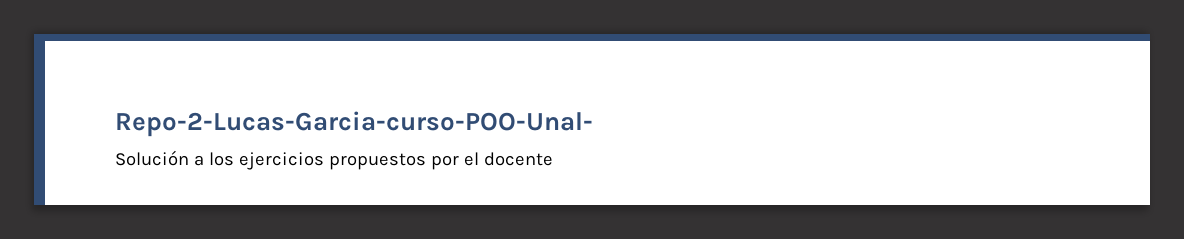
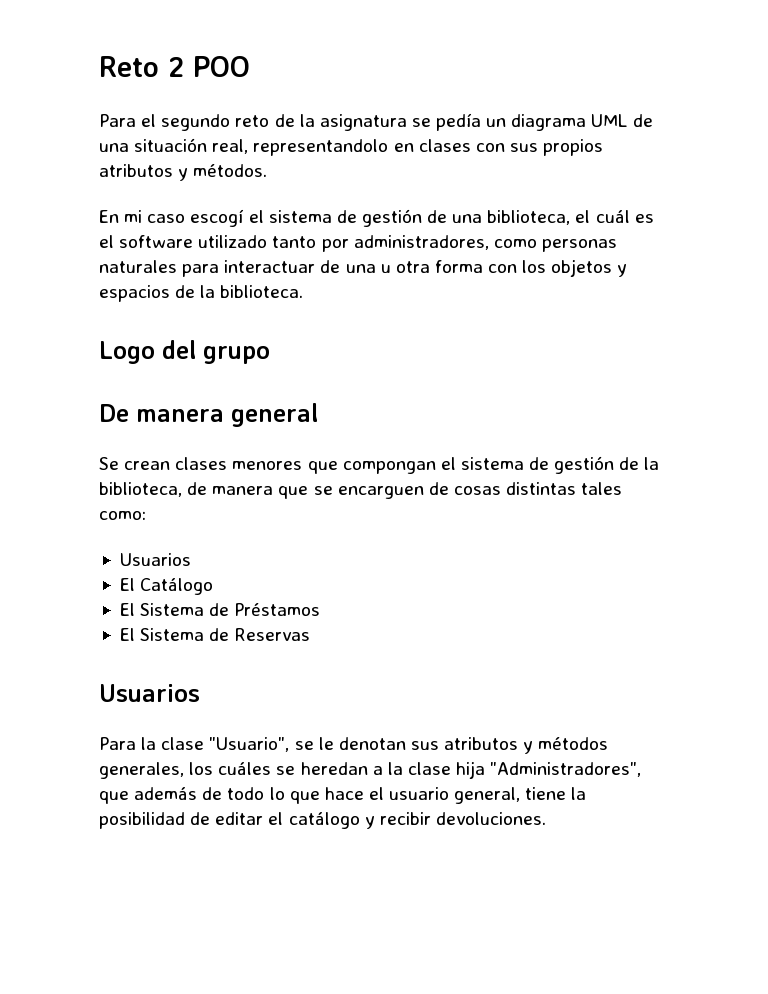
[115,111,593,137] [115,150,553,170] Repo-2-Lucas-Garcia-curso-POO-Unal- // Solución a los ejercicios propuestos por el docente -> [99,56,250,77] [99,113,653,131] [99,138,604,156] [99,164,268,181] [99,209,654,227] [99,235,617,252] [99,259,628,277] [99,285,304,302] [99,340,270,364] [99,403,318,427] [99,456,660,474] [99,482,623,499] [99,511,146,520] [119,553,191,566] [119,578,214,595] [119,603,321,616] [119,628,311,641] [99,684,200,702] [99,737,609,754] [99,761,642,779] [99,787,587,804] [99,812,546,829] Reto 2 POO // Para el segundo reto de la asignatura se pedía un diagrama UML de una situación real, representandolo en clases con sus propios atributos y métodos. // En mi caso escogí el sistema de gestión de una biblioteca, el cuál es el software utilizado tanto por administradores, como personas naturales para interactuar de una u otra forma con los objetos y espacios de la biblioteca. // Logo del grupo // De manera general // Se crean clases menores que compongan el sistema de gestión de la biblioteca, de manera que se encarguen de cosas distintas tales como: // Usuarios // El Catálogo // El Sistema de Préstamos // El Sistema de Reservas // Usuarios // Para la clase "Usuario", se le denotan sus atributos y métodos generales, los cuáles se heredan a la clase hija "Administradores", que además de todo lo que hace el usuario general, tiene la posibilidad de editar el catálogo y recibir devoluciones.

